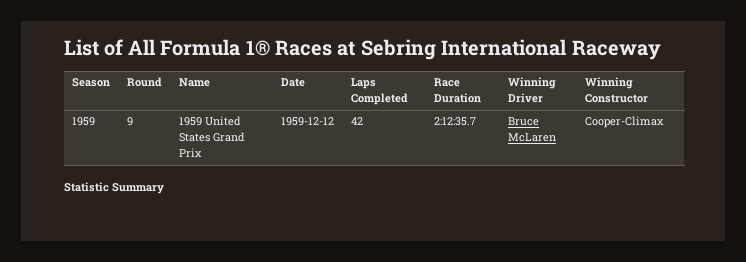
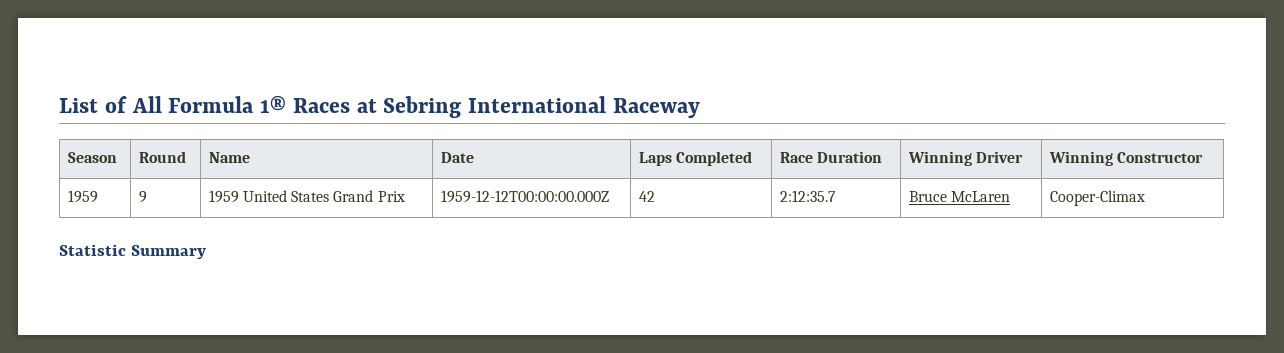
[281,117,335,126] 1959-12-12 -> [440,190,609,203] 1959-12-12T00:00:00.000Z

